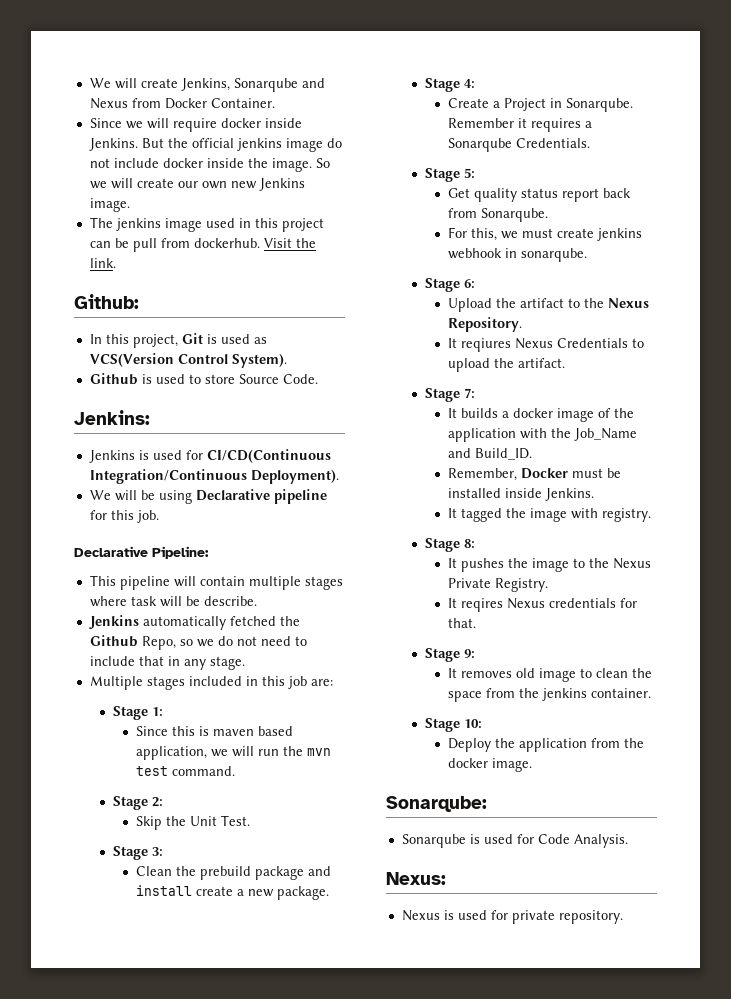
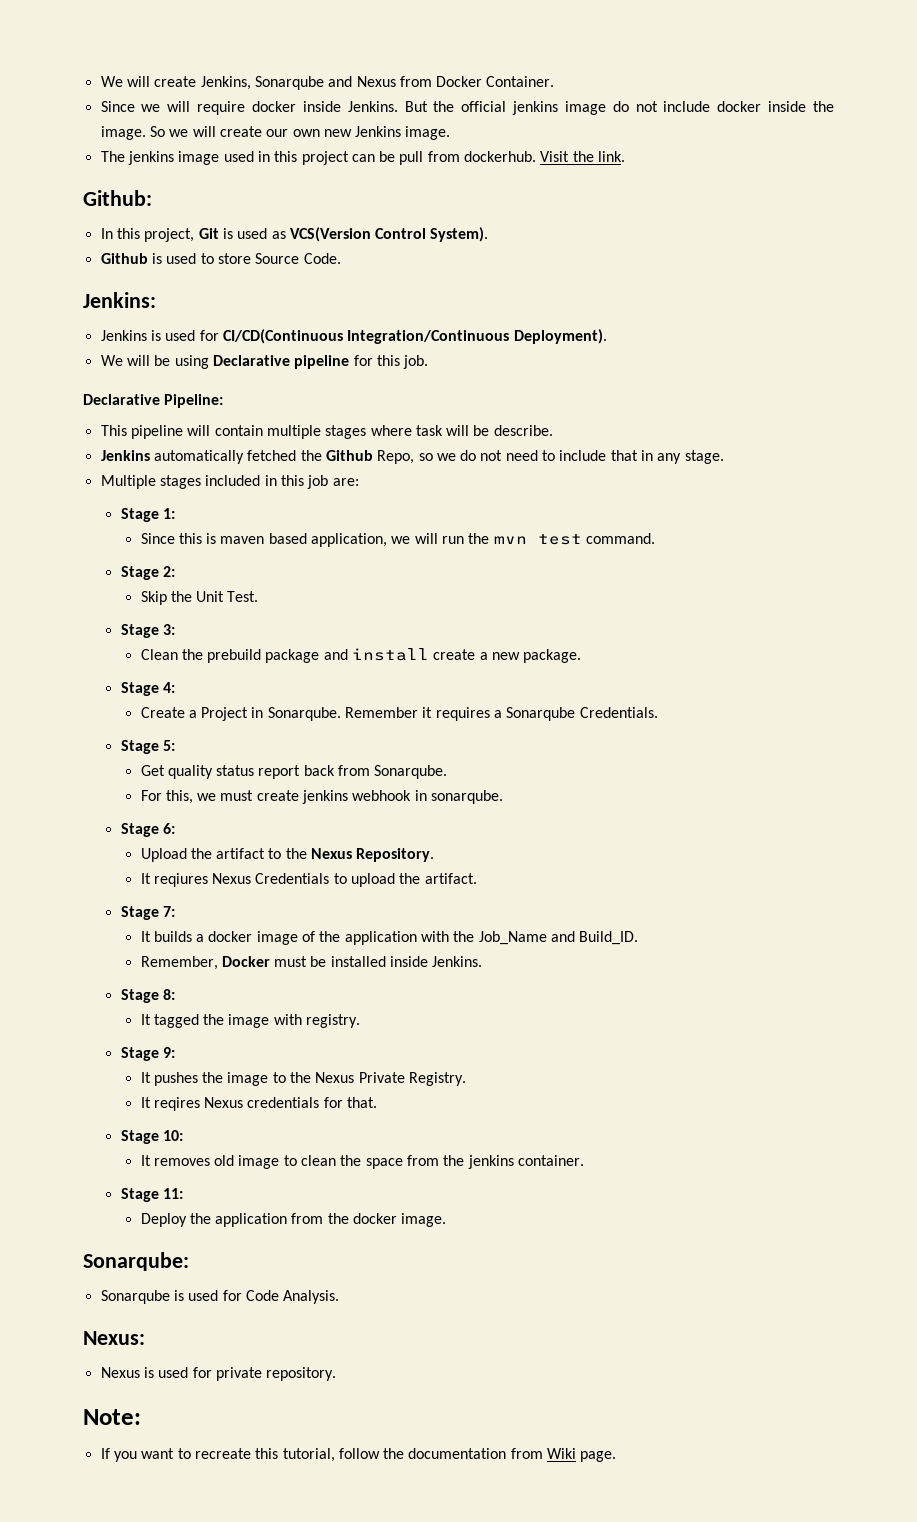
(595, 494) none -> [120,989,175,1003] // Stage 8:
[464,539,476,548] 8: -> [162,1047,175,1058] 9:
[464,649,476,658] 9: -> [162,1130,183,1141] 10:
[464,719,483,728] 10: -> [162,1188,183,1199] 11:
(623, 917) none -> [83,1409,141,1425] [100,1448,617,1462] // Note: // If you want to recreate this tutorial, follow the documentation from Wiki page.

